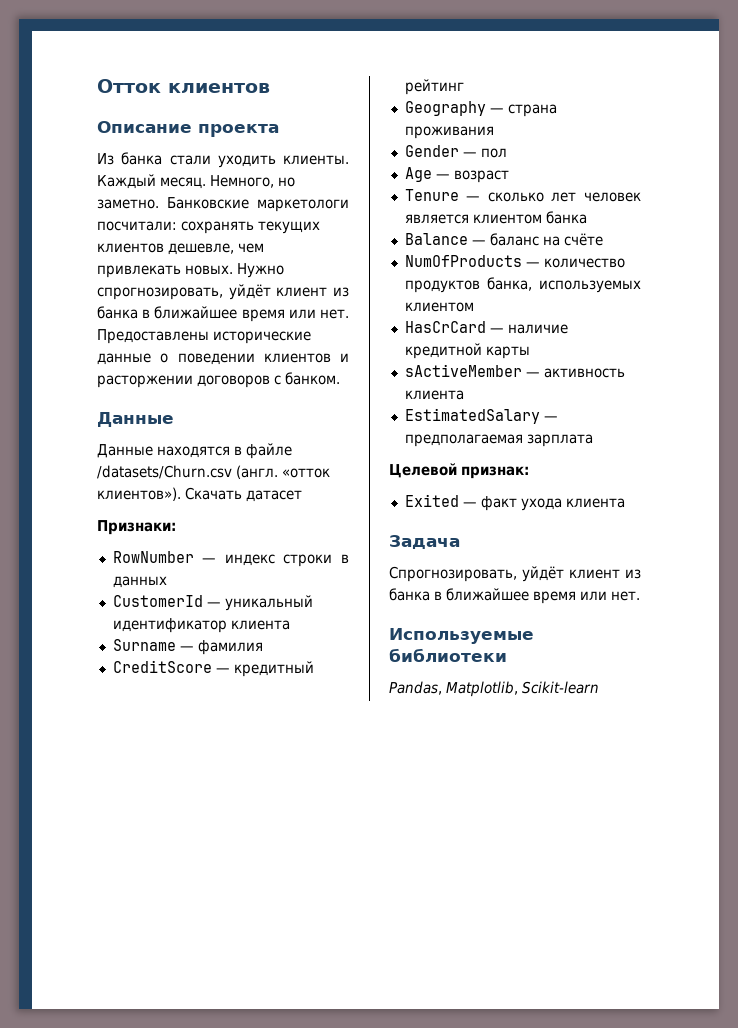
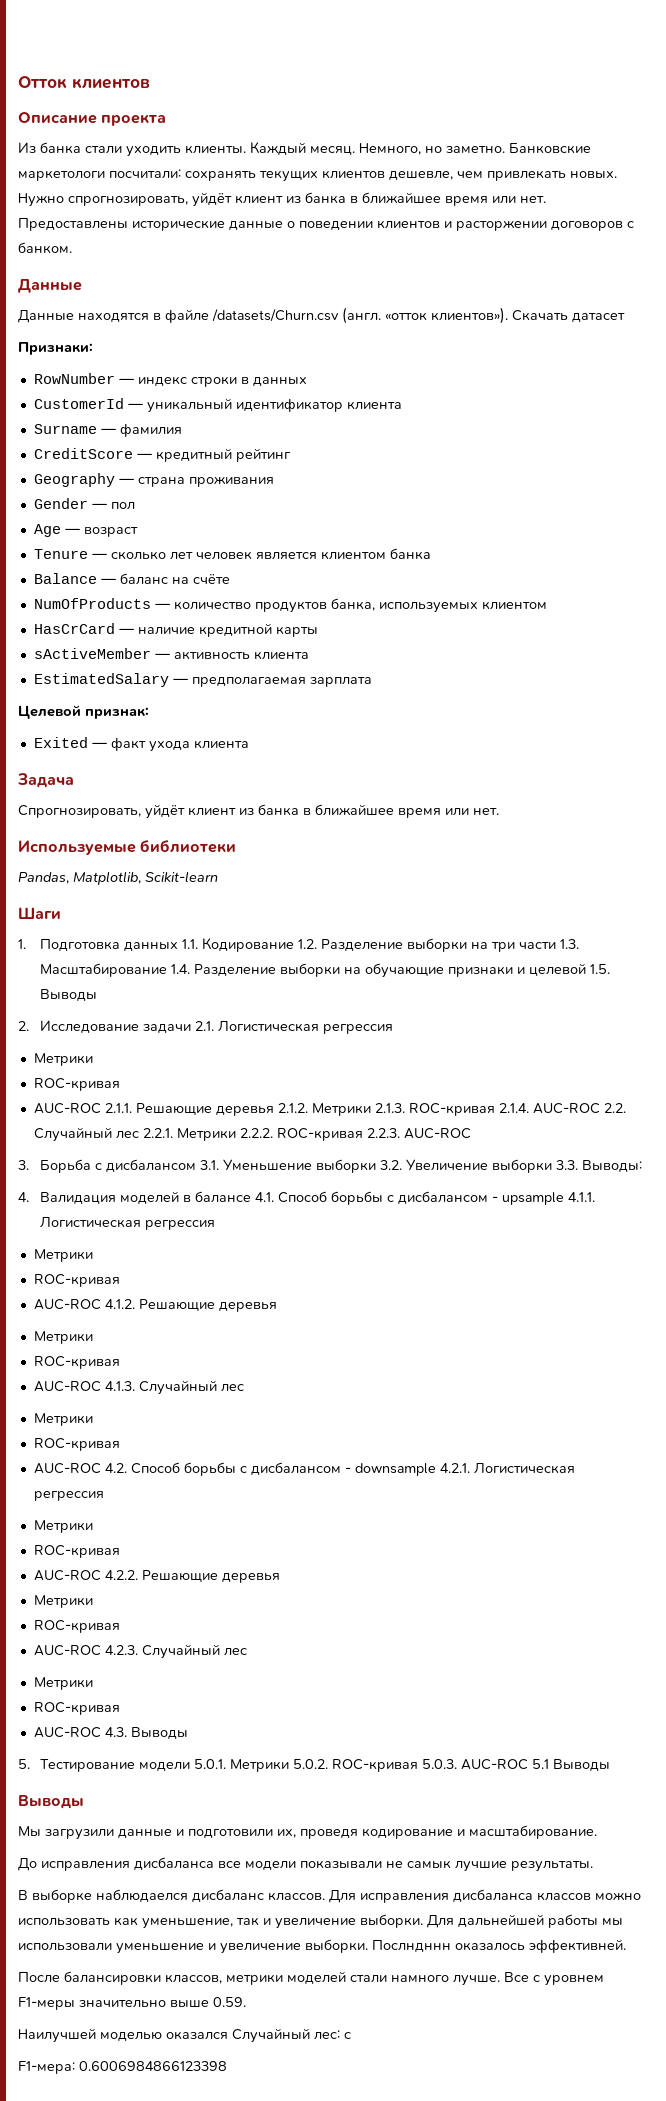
(599, 687) none -> [18,907,61,919] [18,938,579,952] [39,963,610,978] [39,989,97,1001] [18,1020,393,1034] [33,1053,93,1066] [33,1078,120,1091] [33,1103,626,1116] [33,1127,471,1142] [18,1159,642,1173] [18,1191,595,1205] [39,1216,215,1230] [33,1249,93,1262] [33,1274,120,1287] [33,1299,277,1312] [33,1331,93,1344] [33,1356,120,1369] [33,1380,244,1395] [33,1413,93,1426] [33,1438,120,1451] [33,1462,575,1476] [33,1491,104,1501] [33,1520,93,1533] [33,1545,120,1558] [33,1570,280,1583] [33,1595,93,1608] [33,1620,120,1633] [33,1644,247,1659] [33,1677,93,1690] [33,1702,120,1715] [33,1727,188,1739] [18,1759,610,1772] [18,1795,84,1809] [18,1825,597,1840] [18,1857,593,1872] [18,1889,641,1903] [18,1914,623,1929] [18,1939,626,1954] [18,1971,604,1986] [18,1997,246,2010] [18,2028,351,2043] [18,2061,227,2074] // Шаги // 1. Подготовка данных 1.1. Кодирование 1.2. Разделение выборки на три части 1.3. Масштабирование 1.4. Разделение выборки на обучающие признаки и целевой 1.5. Выводы // 2. Исследование задачи 2.1. Логистическая регрессия // Метрики // ROC-кривая // AUC-ROC 2.1.1. Решающие деревья 2.1.2. Метрики 2.1.3. ROC-кривая 2.1.4. AUC-ROC 2.2. Случайный лес 2.2.1. Метрики 2.2.2. ROC-кривая 2.2.3. AUC-ROC // 3. Борьба с дисбалансом 3.1. Уменьшение выборки 3.2. Увеличение выборки 3.3. Выводы: // 4. Валидация моделей в балансе 4.1. Способ борьбы с дисбалансом - upsample 4.1.1. Логистическая регрессия // Метрики // ROC-кривая // AUC-ROC 4.1.2. Решающие деревья // Метрики // ROC-кривая // AUC-ROC 4.1.3. Случайный лес // Метрики // ROC-кривая // AUC-ROC 4.2. Способ борьбы с дисбалансом - downsample 4.2.1. Логистическая регрессия // Метрики // ROC-кривая // AUC-ROC 4.2.2. Решающие деревья // Метрики // ROC-кривая // AUC-ROC 4.2.3. Случайный лес // Метрики // ROC-кривая // AUC-ROC 4.3. Выводы // 5. Тестирование модели 5.0.1. Метрики 5.0.2. ROC-кривая 5.0.3. AUC-ROC 5.1 Выводы // Выводы // Мы загрузили данные и подготовили их, проведя кодирование и масштабирование. // До исправления дисбаланса все модели показывали не самык лучшие результаты. // В выборке наблюдаелся дисбаланс классов. Для исправления дисбаланса классов можно использовать как уменьшение, так и увеличение выборки. Для дальнейшей работы мы использовали уменьшение и увеличение выборки. Послндннн оказалось эффективней. // После балансировки классов, метрики моделей стали намного лучше. Все с уровнем F1-меры значительно выше 0.59. // Наилучшей моделью оказался Случайный лес: с // F1-мера: 0.6006984866123398

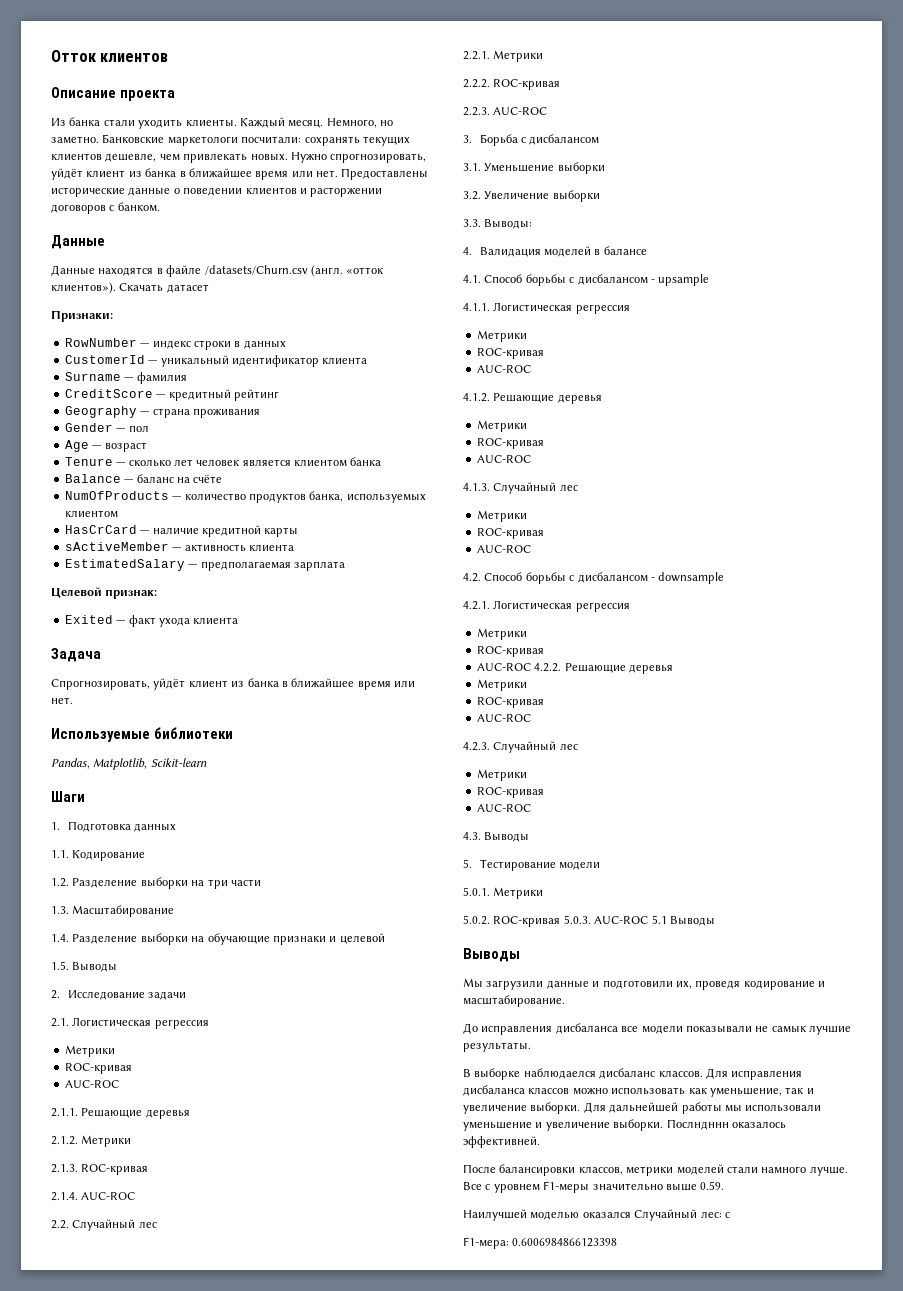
(178, 946) none -> (176, 827) //
(294, 945) none -> (146, 855) //
(556, 945) none -> (261, 882) //
(167, 970) none -> (175, 911) //
(586, 969) none -> (385, 938) //
(191, 1028) none -> (186, 995) //
(101, 1108) none -> (119, 1084) //
(274, 1111) none -> (190, 1114) //
(371, 1109) none -> (132, 1141) //
(495, 1109) none -> (149, 1169) //
(600, 1108) none -> (136, 1196) //
(139, 1135) none -> (157, 1224) //
(236, 1134) none -> (544, 56) //
(363, 1134) none -> (561, 84) //
(196, 1165) none -> (600, 139) //
(376, 1166) none -> (605, 168) //
(552, 1166) none -> (600, 196) //
(251, 1197) none -> (647, 250) //
(564, 1198) none -> (710, 280) //
(101, 1304) none -> (531, 369) //
(101, 1386) none -> (531, 459) //
(101, 1468) none -> (531, 549) //
(436, 1469) none -> (725, 578) //
(101, 1650) none -> (531, 718) //
(101, 1732) none -> (531, 808) //
(190, 1766) none -> (600, 865) //
(289, 1765) none -> (544, 893) //

